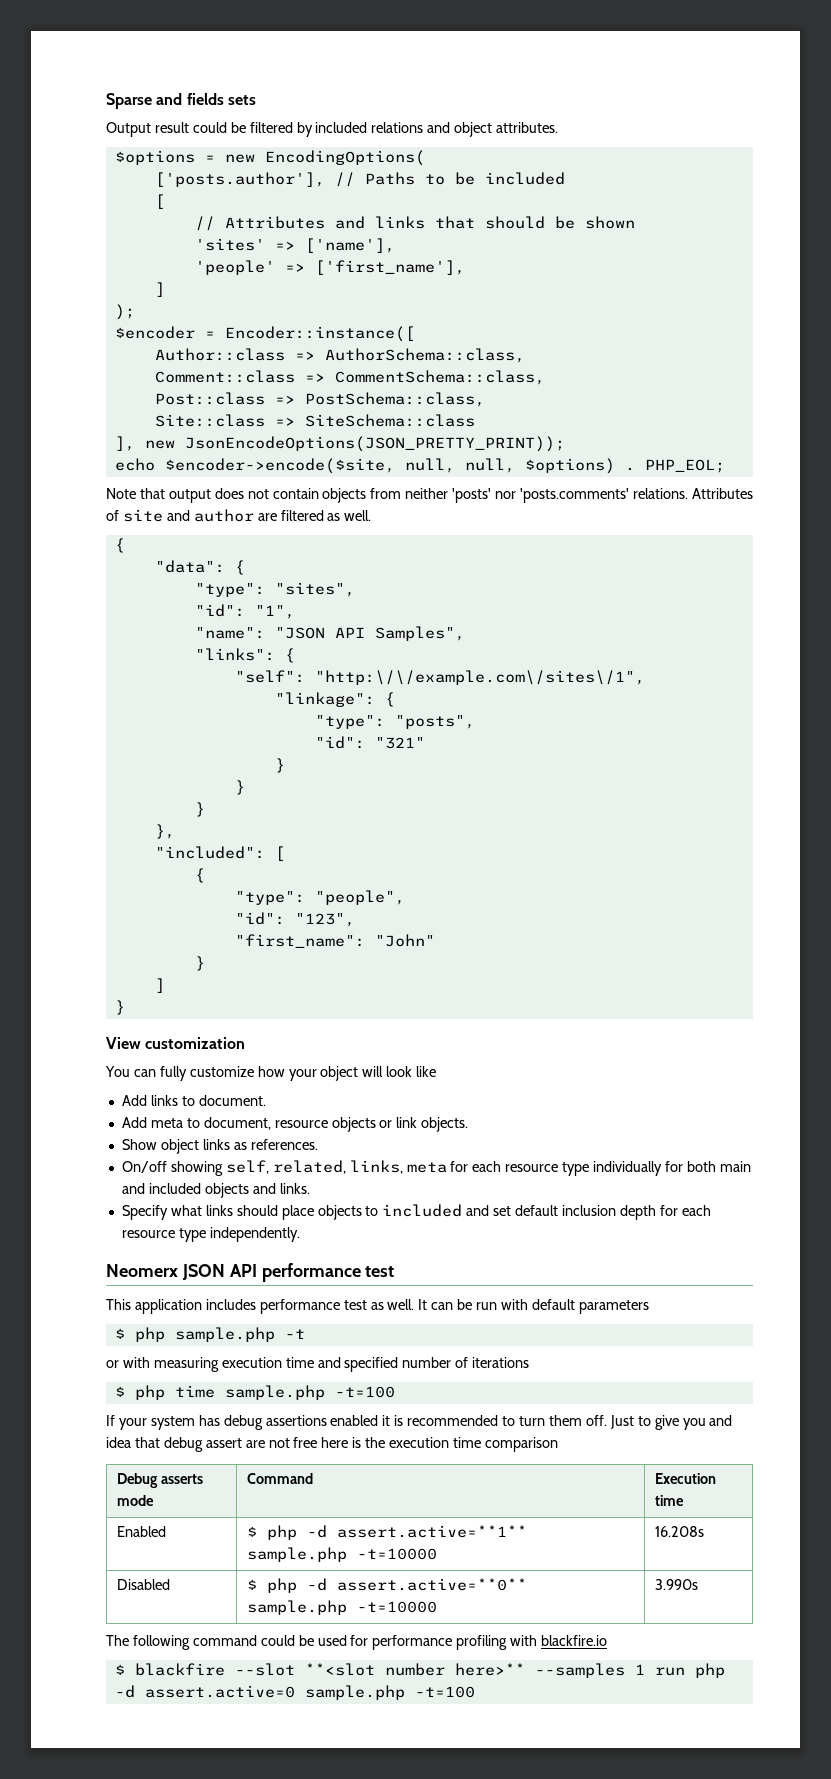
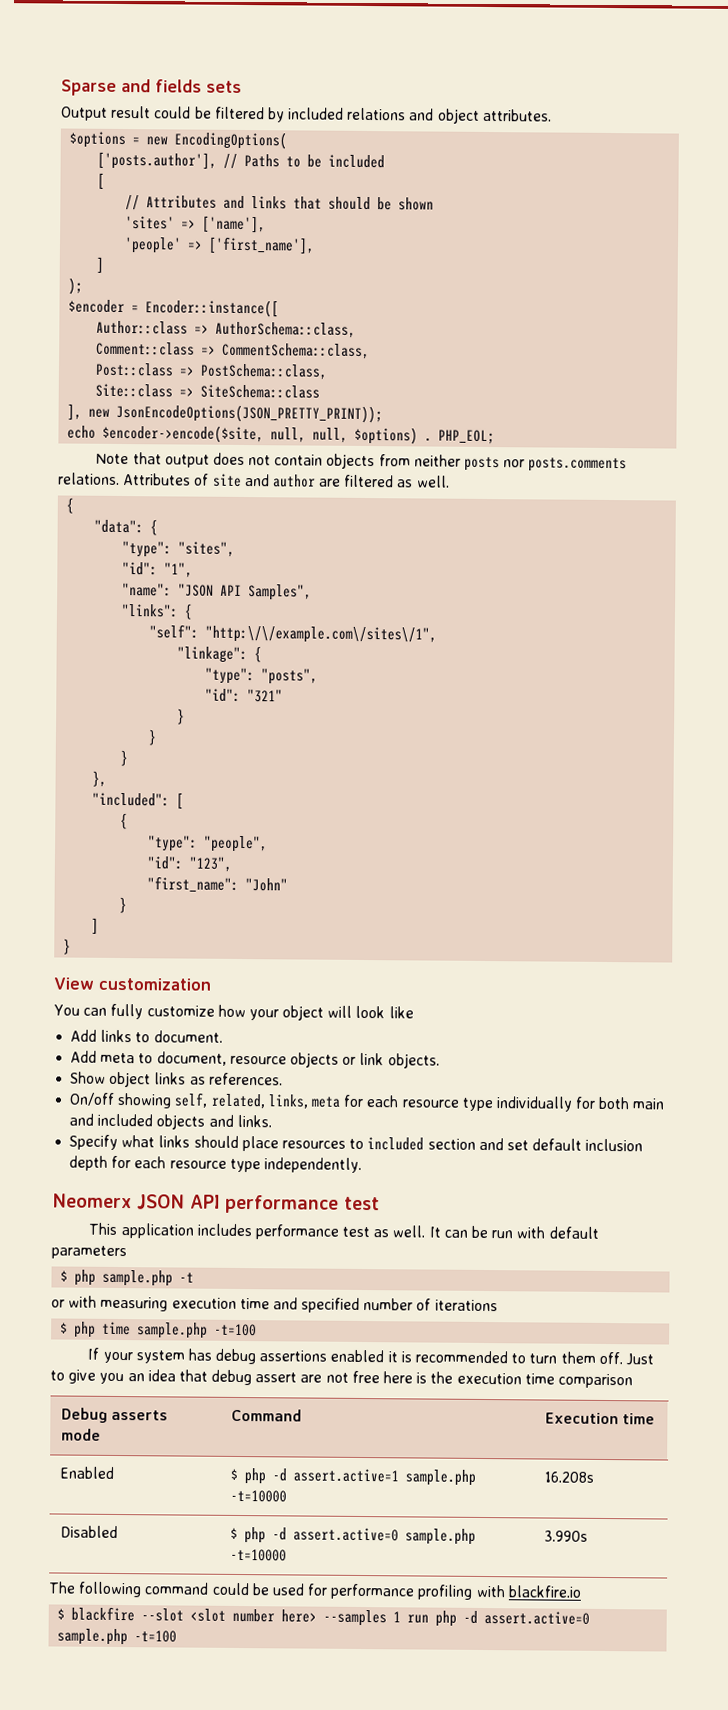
[452,488,630,503] 'posts' nor 'posts.comments' -> [464,456,628,473] posts nor posts.comments
[317,1205,362,1220] objects -> [281,1140,346,1149] resources
(463, 1210) none -> [427,1138,476,1150] section
[709,1415,733,1426] and -> [127,1373,145,1382] an
[336,1525,527,1538] assert.active=**1** -> [293,1468,400,1483] assert.active=1
[336,1578,527,1591] assert.active=**0** -> [293,1527,400,1542] assert.active=0
[304,1663,525,1676] **<slot number here>** -> [190,1608,318,1623] <slot number here>

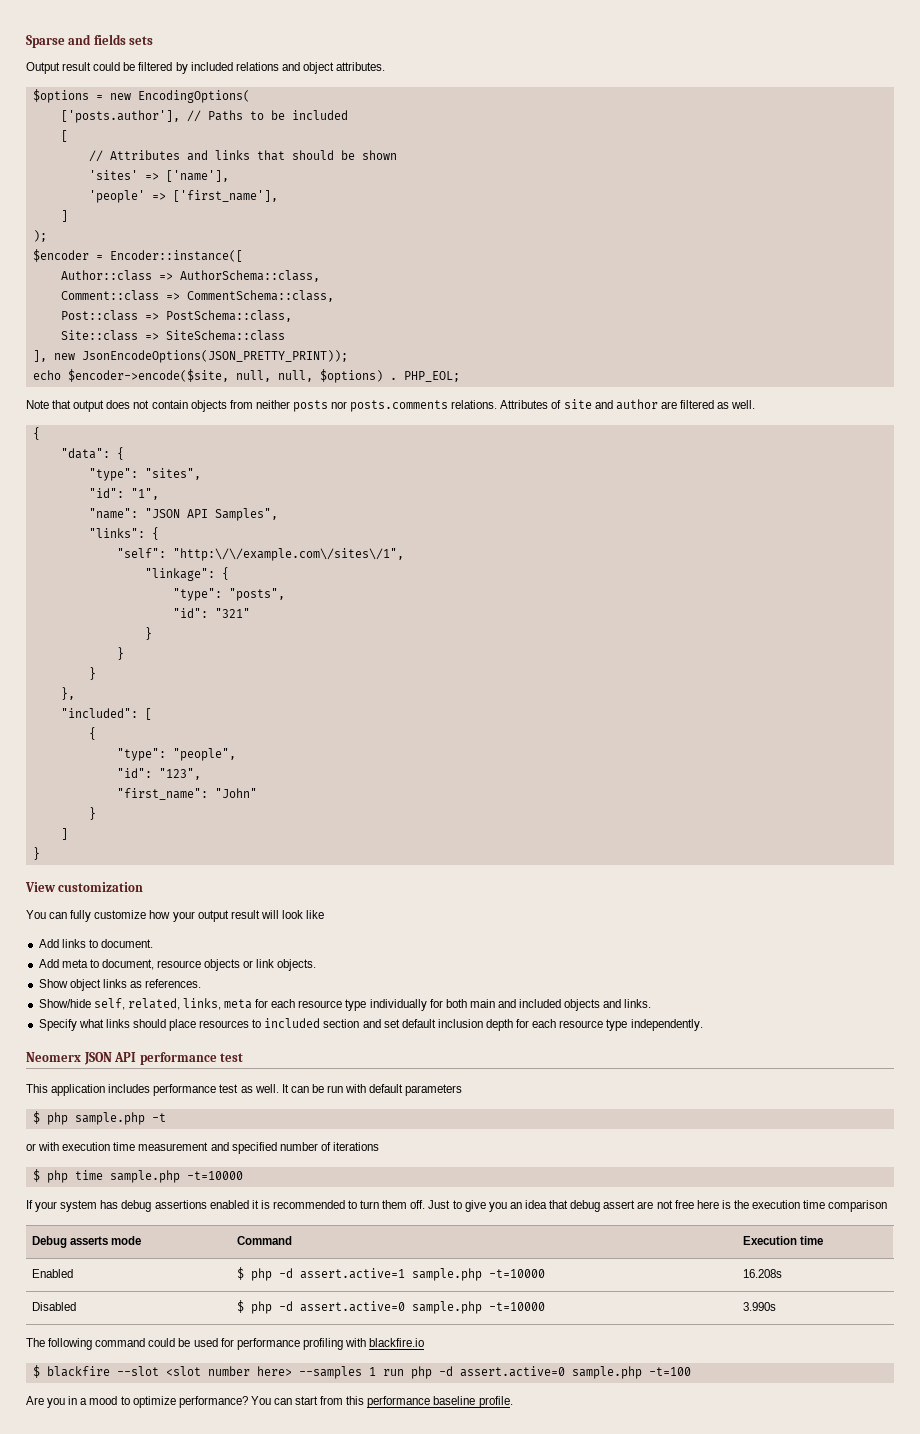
[282,1005,325,1021] object -> [197,910,260,922] output result
[69,1092,173,1109] On/off showing -> [38,999,91,1008] Show/hide
[100,1296,270,1312] measuring execution time -> [62,1142,209,1151] execution time measurement
[214,1323,258,1337] -t=100 -> [186,1171,243,1180] -t=10000
(178, 1636) none -> [26,1396,513,1408] // Are you in a mood to optimize performance? You can start from this performance baseline profile.

